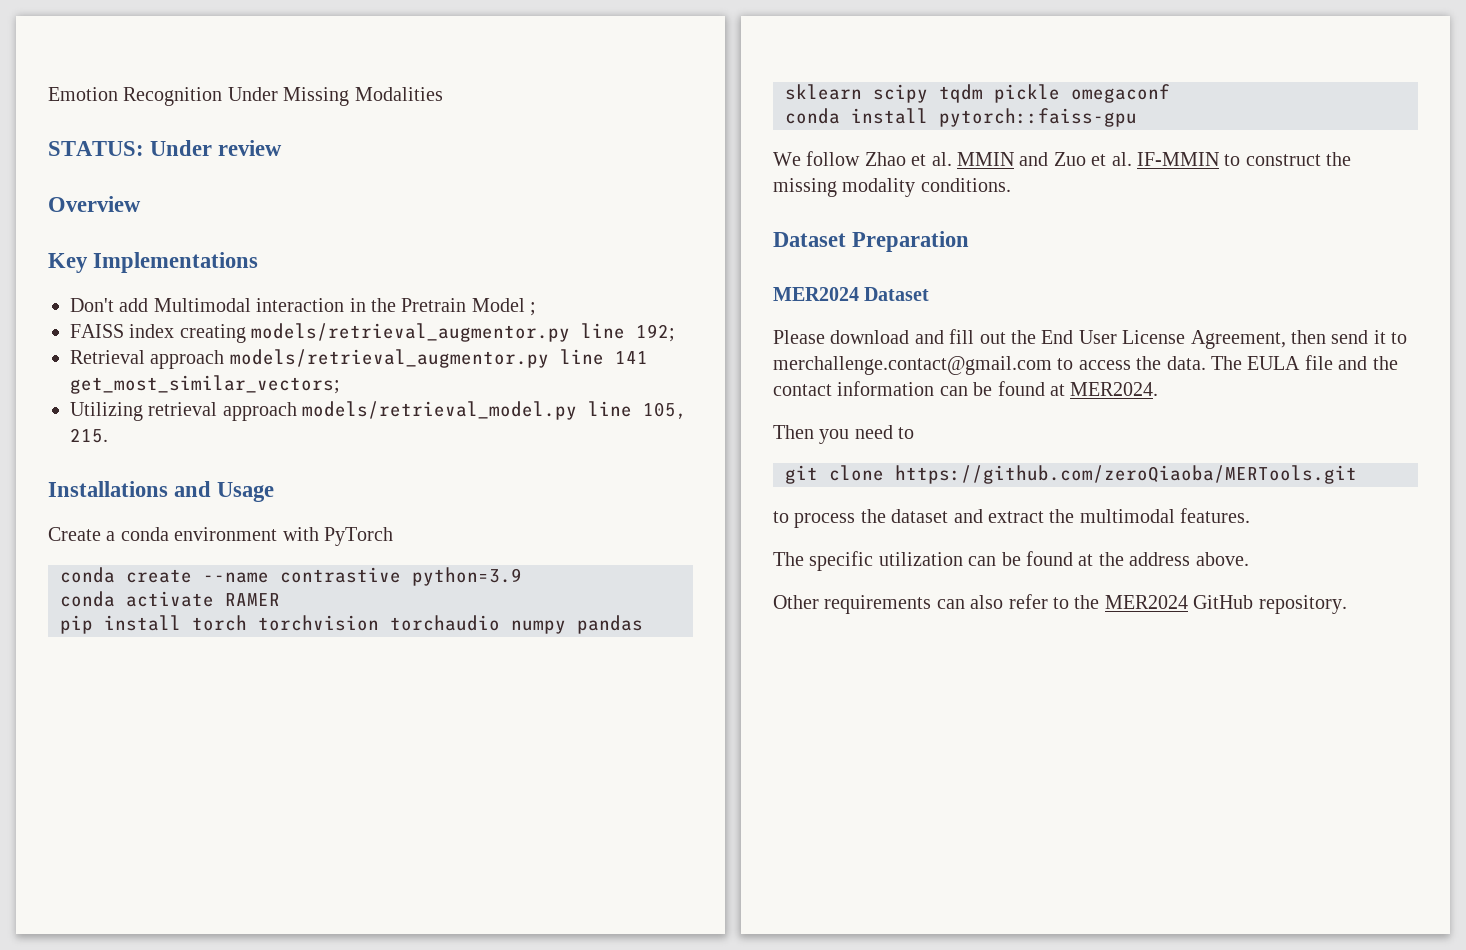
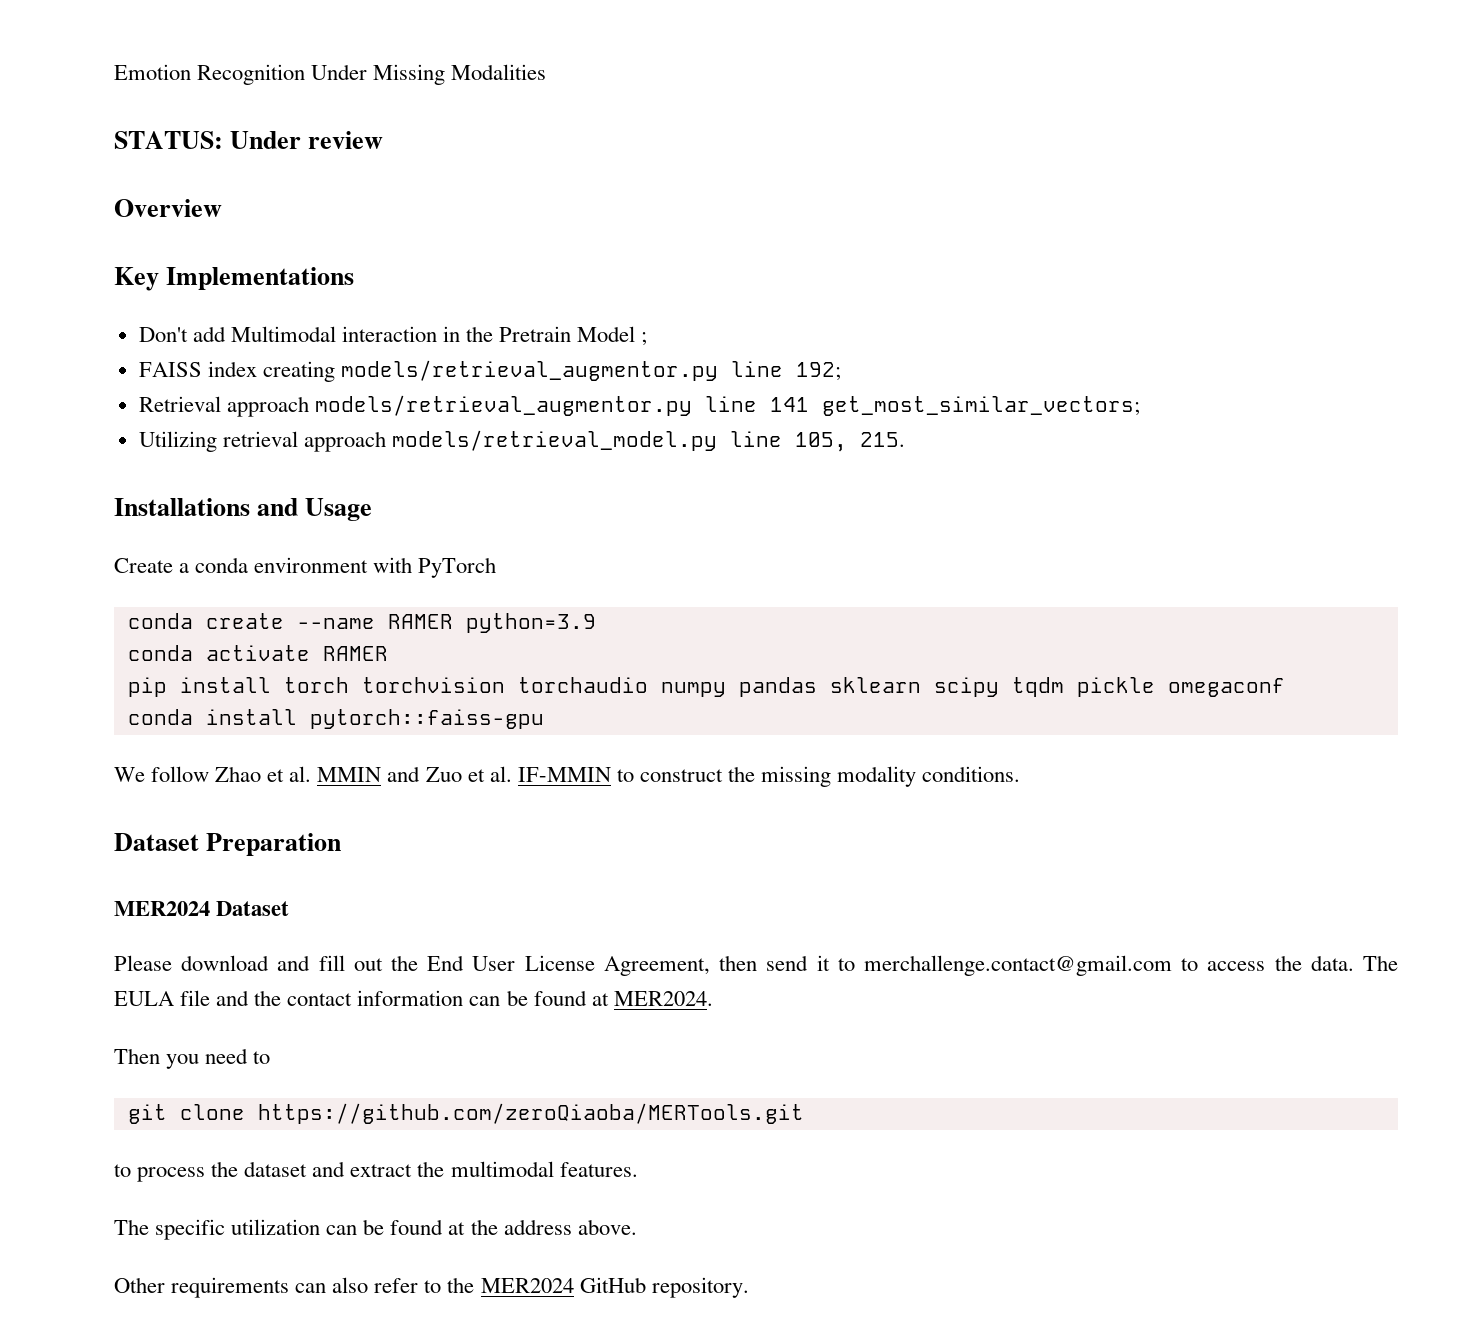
[280,567,401,583] contrastive -> [387,614,453,629] RAMER

